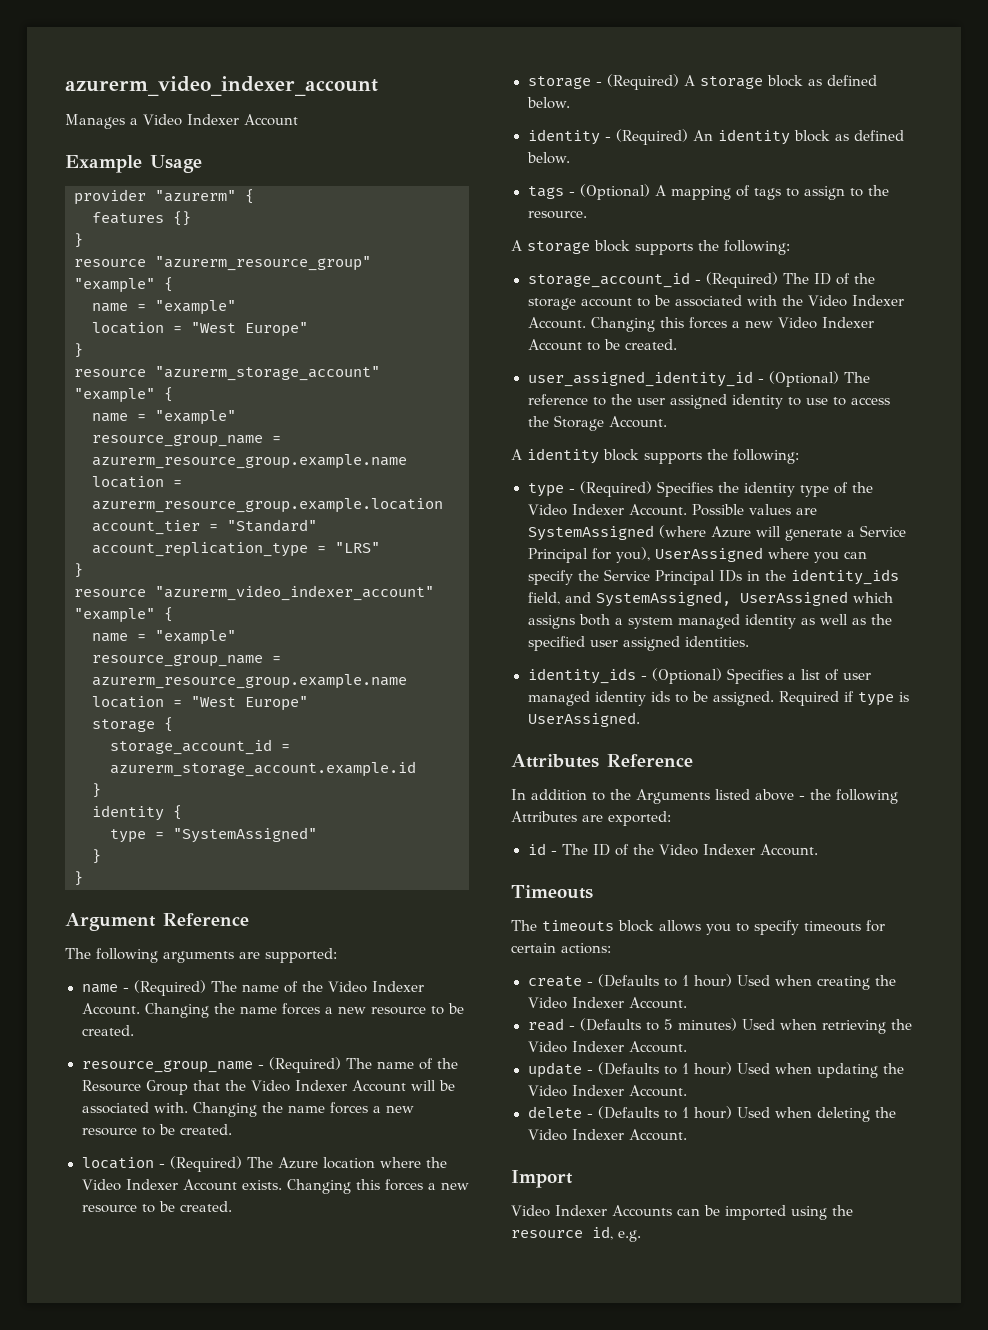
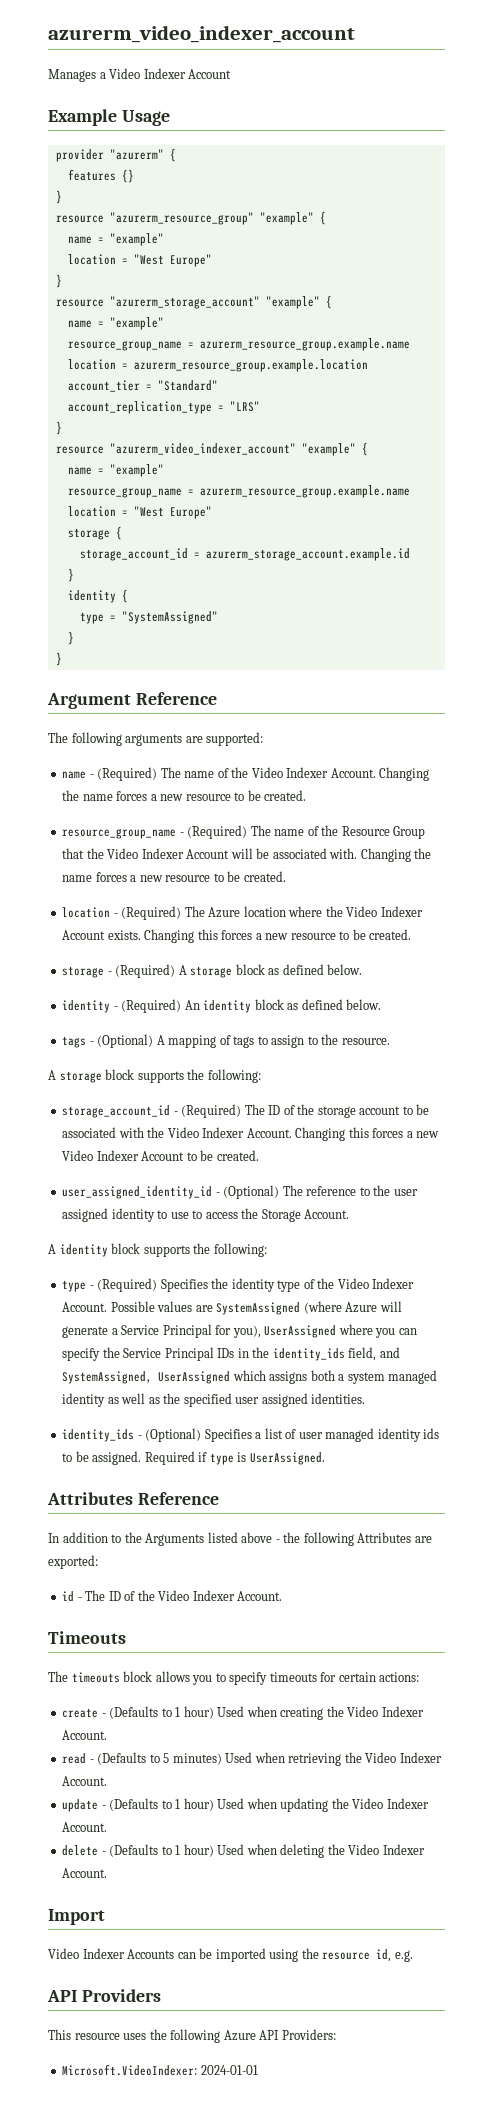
(641, 1236) none -> [47,1989,161,2002] [48,2029,336,2043] [62,2064,258,2076] // API Providers // This resource uses the following Azure API Providers: // Microsoft.VideoIndexer: 2024-01-01

